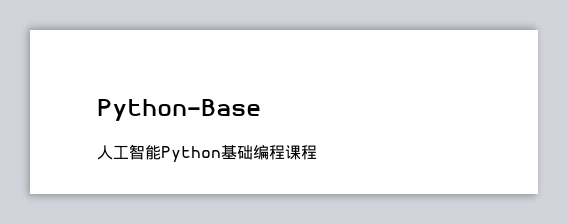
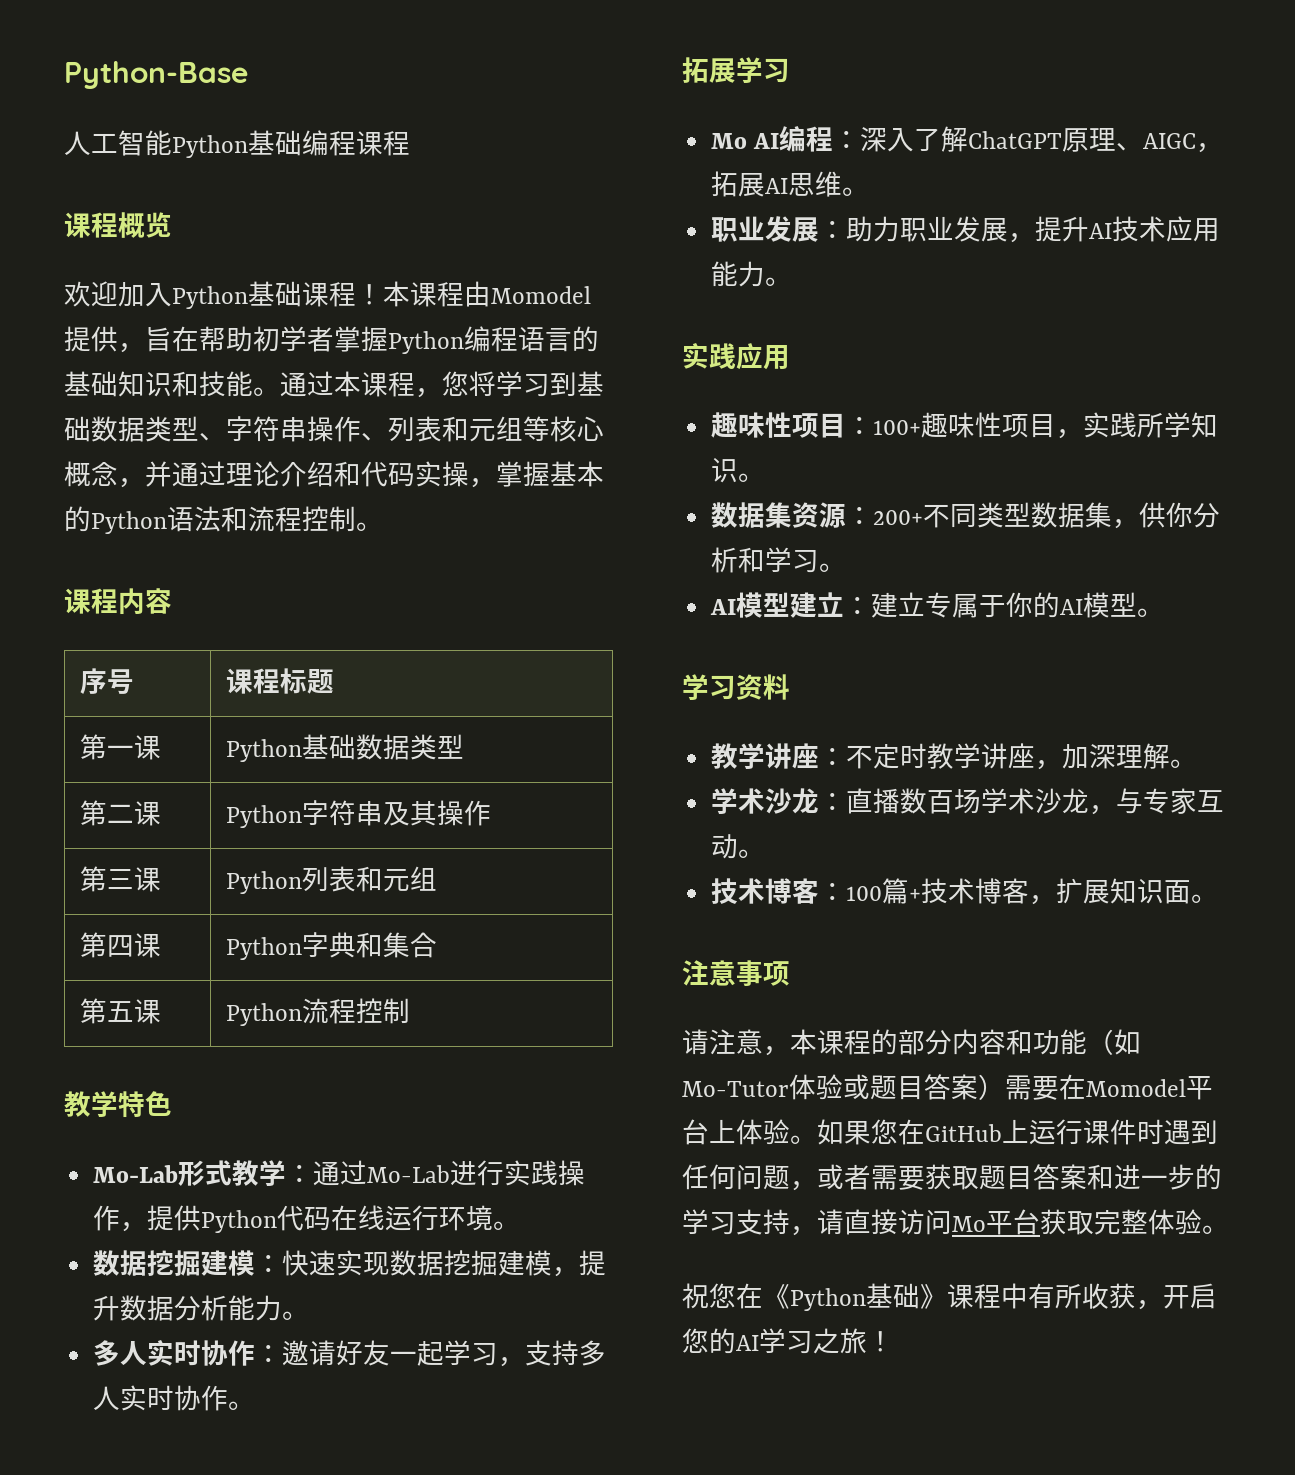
(317, 152) none -> [64,212,172,238] [64,281,591,309] [64,326,599,354] [64,371,604,398] [64,416,604,442] [64,461,604,488] [64,506,383,534] [64,588,172,615] [80,668,135,694] [226,668,335,694] [80,734,162,760] [226,734,465,762] [80,800,162,826] [226,800,492,828] [80,866,162,892] [226,866,438,894] [80,932,162,958] [226,932,438,960] [80,998,162,1024] [226,998,411,1026] [64,1091,172,1118] [93,1160,586,1186] [93,1205,521,1233] [93,1250,607,1277] [93,1295,310,1321] [93,1340,607,1367] [93,1385,256,1411] [682,57,790,83] [711,126,1224,153] [711,171,870,197] [711,216,1221,243] [711,261,793,287] [682,343,790,370] [711,412,1219,439] [711,458,766,483] [711,502,1221,529] [711,547,847,573] [710,592,1165,618] [682,674,790,700] [711,743,1198,770] [711,788,1225,815] [711,834,766,859] [711,878,1219,905] [682,960,790,986] [682,1029,1141,1056] [682,1074,1213,1100] [682,1119,1218,1145] [682,1164,1222,1191] [682,1209,1229,1236] [682,1283,1217,1311] [682,1328,894,1354] // 课程概览 // 欢迎加入Python基础课程！本课程由Momodel提供，旨在帮助初学者掌握Python编程语言的基础知识和技能。通过本课程，您将学习到基础数据类型、字符串操作、列表和元组等核心概念，并通过理论介绍和代码实操，掌握基本的Python语法和流程控制。 // 课程内容 // 序号 | 课程标题 // 第一课 | Python基础数据类型 // 第二课 | Python字符串及其操作 // 第三课 | Python列表和元组 // 第四课 | Python字典和集合 // 第五课 | Python流程控制 // 教学特色 // Mo-Lab形式教学：通过Mo-Lab进行实践操作，提供Python代码在线运行环境。 // 数据挖掘建模：快速实现数据挖掘建模，提升数据分析能力。 // 多人实时协作：邀请好友一起学习，支持多人实时协作。 // 拓展学习 // Mo AI编程：深入了解ChatGPT原理、AIGC，拓展AI思维。 // 职业发展：助力职业发展，提升AI技术应用能力。 // 实践应用 // 趣味性项目：100+趣味性项目，实践所学知识。 // 数据集资源：200+不同类型数据集，供你分析和学习。 // AI模型建立：建立专属于你的AI模型。 // 学习资料 // 教学讲座：不定时教学讲座，加深理解。 // 学术沙龙：直播数百场学术沙龙，与专家互动。 // 技术博客：100篇+技术博客，扩展知识面。 // 注意事项 // 请注意，本课程的部分内容和功能（如Mo-Tutor体验或题目答案）需要在Momodel平台上体验。如果您在GitHub上运行课件时遇到任何问题，或者需要获取题目答案和进一步的学习支持，请直接访问Mo平台获取完整体验。 // 祝您在《Python基础》课程中有所收获，开启您的AI学习之旅！

